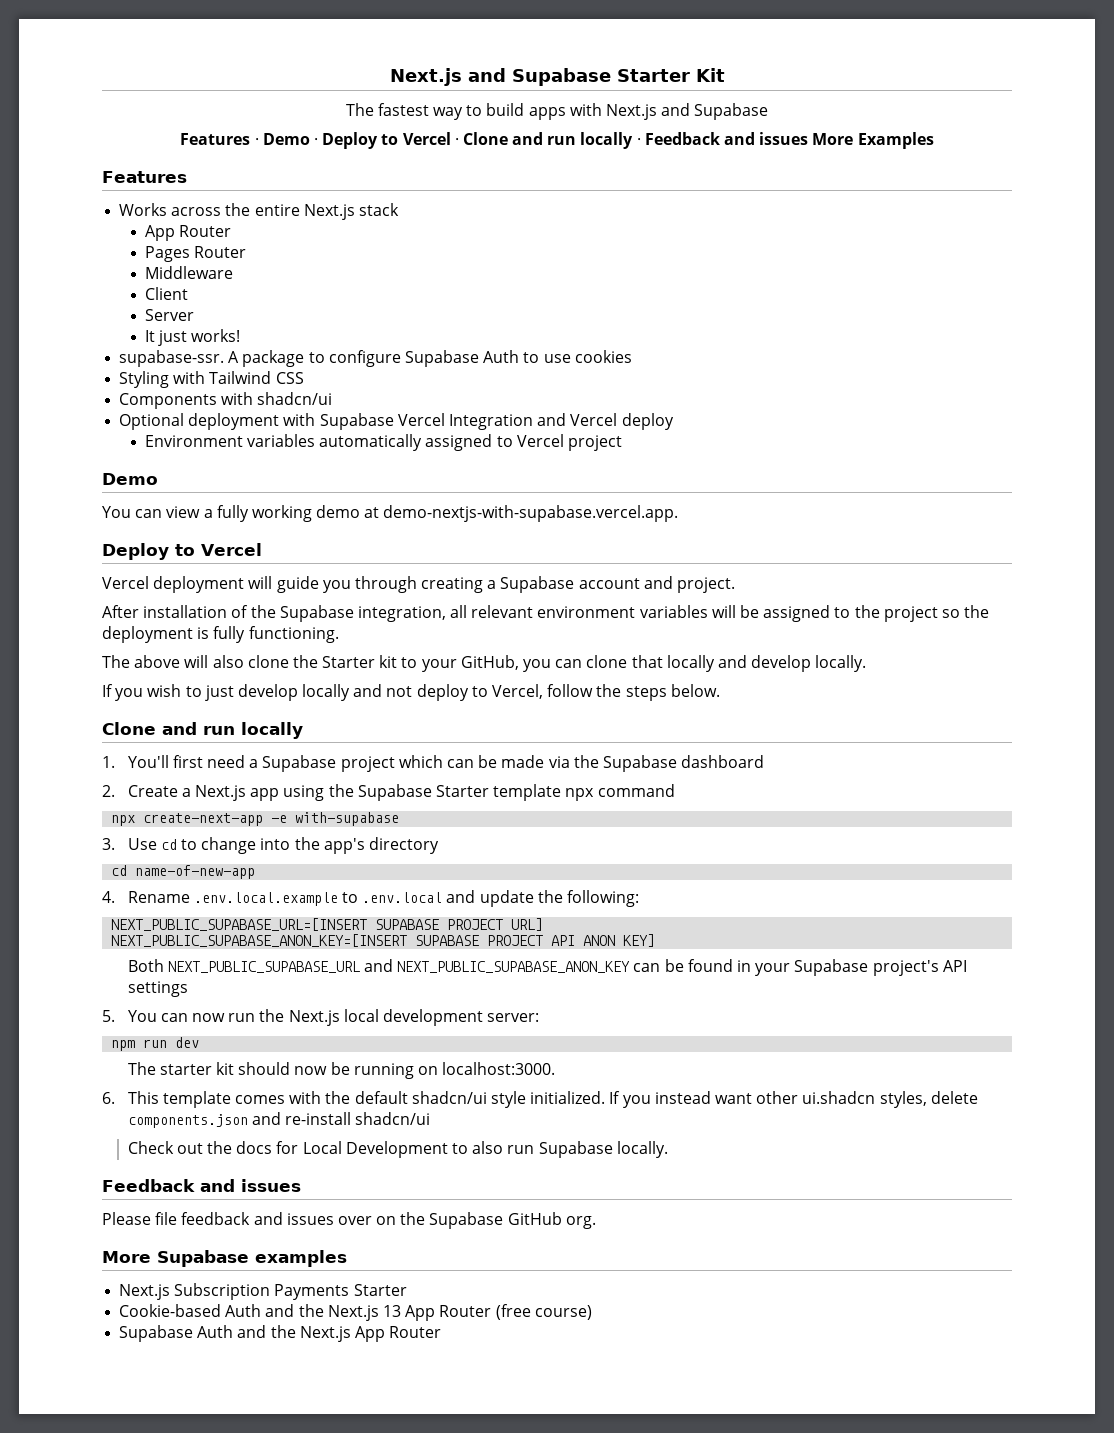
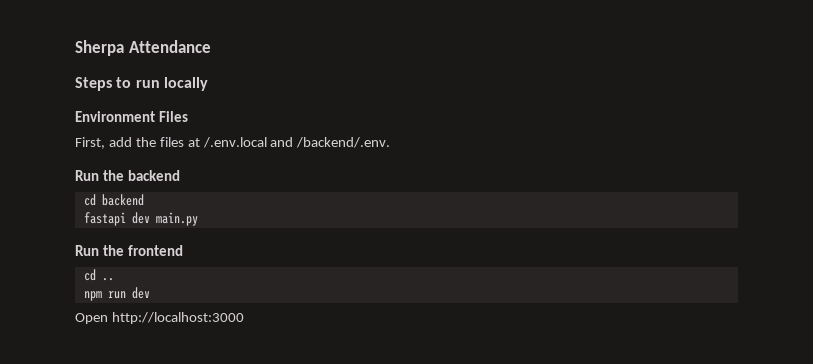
[389,68,725,86] [345,103,769,120] [180,132,934,149] [102,171,187,183] [119,203,399,220] [144,225,231,241] [144,246,246,262] [144,266,233,279] [144,287,188,300] [144,309,194,321] [144,329,241,346] [119,350,632,367] [119,371,304,388] [119,392,333,409] [119,413,674,430] [144,434,622,451] [102,473,158,485] [102,505,679,522] [102,543,262,560] [102,576,736,593] [102,605,990,622] [102,626,339,643] [102,655,867,672] [102,684,720,701] [102,722,303,739] [102,755,765,772] [102,784,675,801] [111,812,400,826] [102,837,440,854] [111,865,256,879] [102,890,640,907] [111,918,544,931] [111,934,656,947] [127,959,967,976] [127,981,188,997] [102,1009,540,1026] [111,1037,200,1051] [127,1062,556,1079] [102,1091,978,1108] [127,1112,431,1128] [127,1141,668,1158] [102,1179,301,1192] [102,1212,596,1229] [102,1250,347,1267] [119,1283,407,1300] [119,1304,592,1321] [119,1325,442,1342] Next.js and Supabase Starter Kit // The fastest way to build apps with Next.js and Supabase // Features · Demo · Deploy to Vercel · Clone and run locally · Feedback and issues More Examples // Features // Works across the entire Next.js stack // App Router // Pages Router // Middleware // Client // Server // It just works! // supabase-ssr. A package to configure Supabase Auth to use cookies // Styling with Tailwind CSS // Components with shadcn/ui // Optional deployment with Supabase Vercel Integration and Vercel deploy // Environment variables automatically assigned to Vercel project // Demo // You can view a fully working demo at demo-nextjs-with-supabase.vercel.app. // Deploy to Vercel // Vercel deployment will guide you through creating a Supabase account and project. // After installation of the Supabase integration, all relevant environment variables will be assigned to the project so the deployment is fully functioning. // The above will also clone the Starter kit to your GitHub, you can clone that locally and develop locally. // If you wish to just develop locally and not deploy to Vercel, follow the steps below. // Clone and run locally // 1. You'll first need a Supabase project which can be made via the Supabase dashboard // 2. Create a Next.js app using the Supabase Starter template npx command // npx create-next-app -e with-supabase // 3. Use cd to change into the app's directory // cd name-of-new-app // 4. Rename .env.local.example to .env.local and update the following: // NEXT_PUBLIC_SUPABASE_URL=[INSERT SUPABASE PROJECT URL] // NEXT_PUBLIC_SUPABASE_ANON_KEY=[INSERT SUPABASE PROJECT API ANON KEY] // Both NEXT_PUBLIC_SUPABASE_URL and NEXT_PUBLIC_SUPABASE_ANON_KEY can be found in your Supabase project's API settings // 5. You can now run the Next.js local development server: // npm run dev // The starter kit should now be running on localhost:3000. // 6. This template comes with the default shadcn/ui style initialized. If you instead want other ui.shadcn styles, delete components.json and re-install shadcn/ui // Check out the docs for Local Development to also run Supabase locally. // Feedback and issues // Please file feedback and issues over on the Supabase GitHub org. // More Supabase examples // Next.js Subscription Payments Starter // Cookie-based Auth and the Next.js 13 App Router (free course) // Supabase Auth and the Next.js App Router -> [75,40,211,56] [75,77,208,91] [75,111,189,122] [75,137,391,149] [75,170,181,181] [83,194,144,206] [83,212,198,226] [75,245,184,256] [83,269,114,281] [83,287,150,301] [75,312,244,324] Sherpa Attendance // Steps to run locally // Environment Files // First, add the files at /.env.local and /backend/.env. // Run the backend // cd backend // fastapi dev main.py // Run the frontend // cd .. // npm run dev // Open http://localhost:3000

